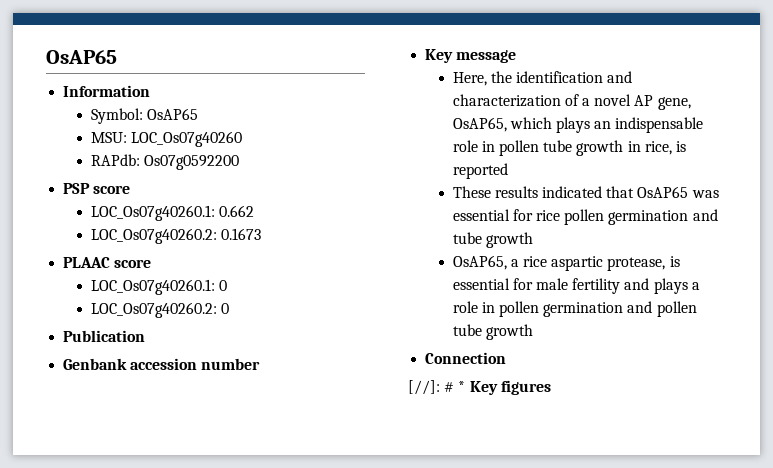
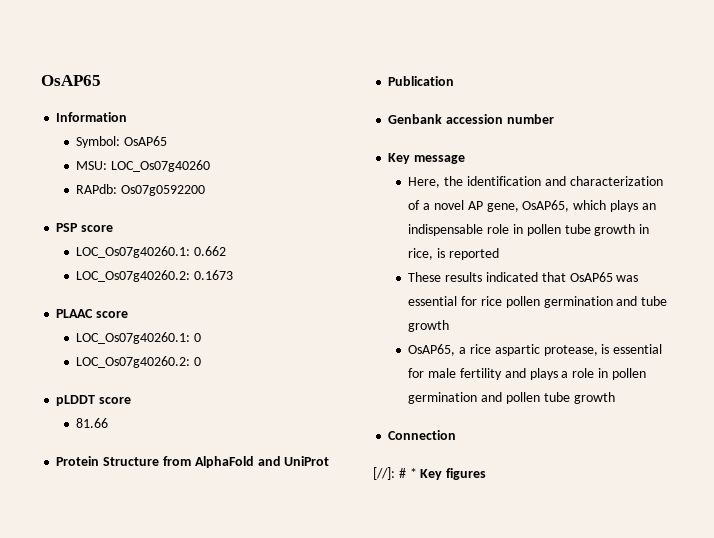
(229, 308) none -> [56,395,132,406] [76,418,109,428] [56,456,330,468] // pLDDT score // 81.66 // Protein Structure from AlphaFold and UniProt

